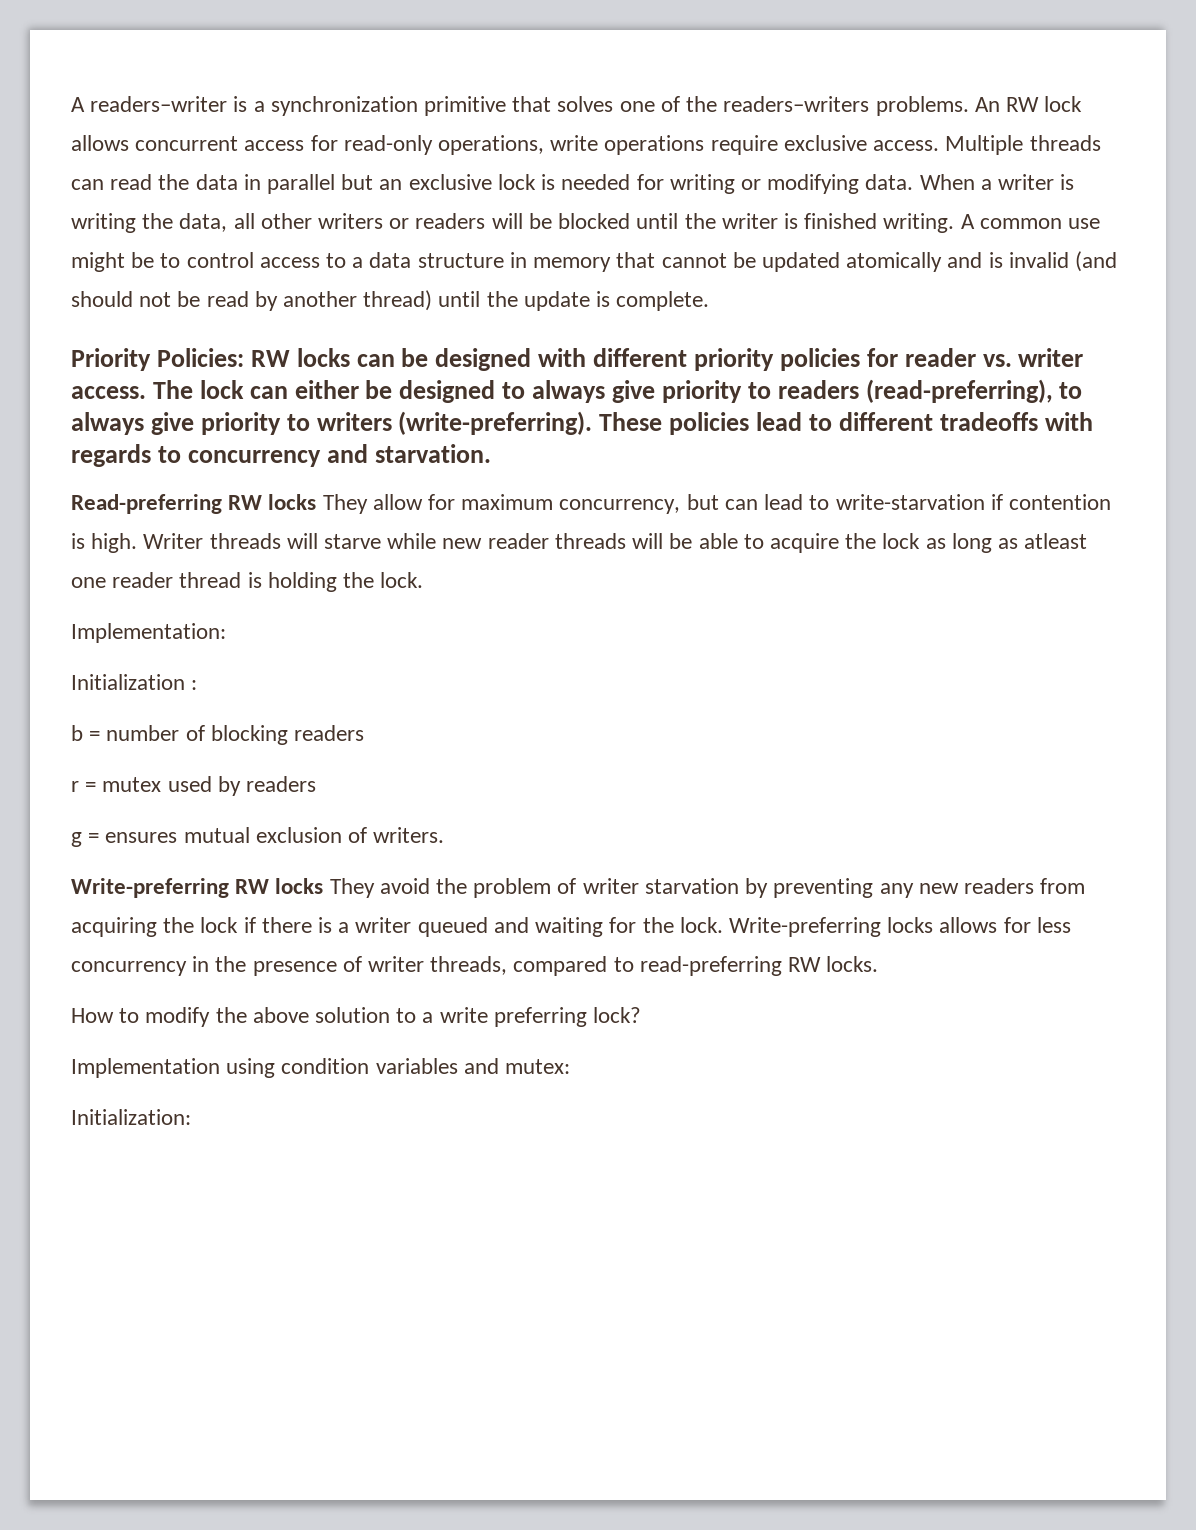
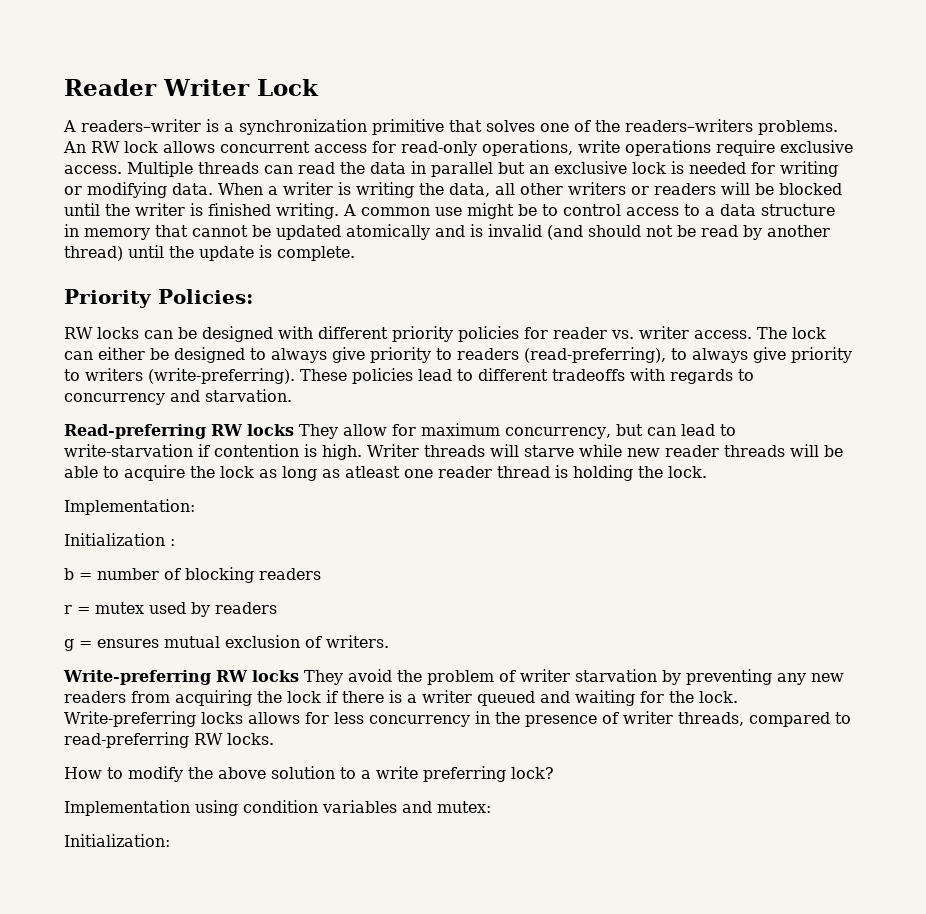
(71, 104) none -> [64,79,319,96] Reader Writer Lock //
(244, 357) none -> (253, 296) //

